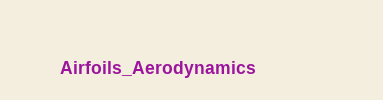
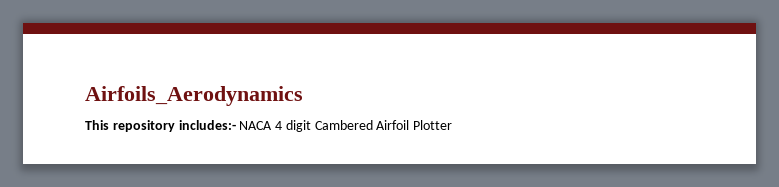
(256, 69) none -> [85,120,453,132] // This repository includes:- NACA 4 digit Cambered Airfoil Plotter

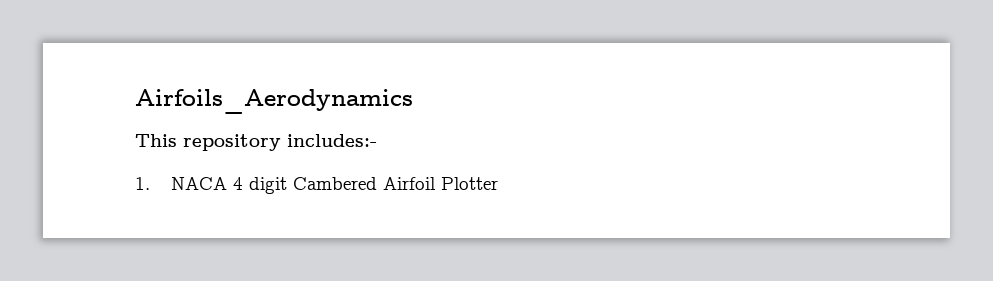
(236, 125) none -> [135,177,150,190] // 1.

